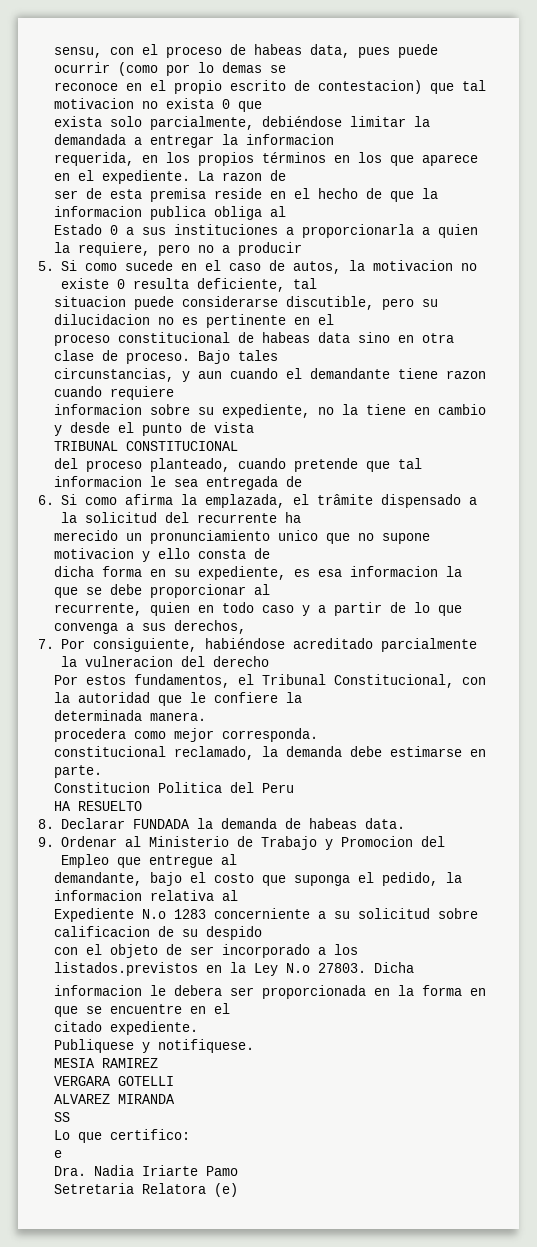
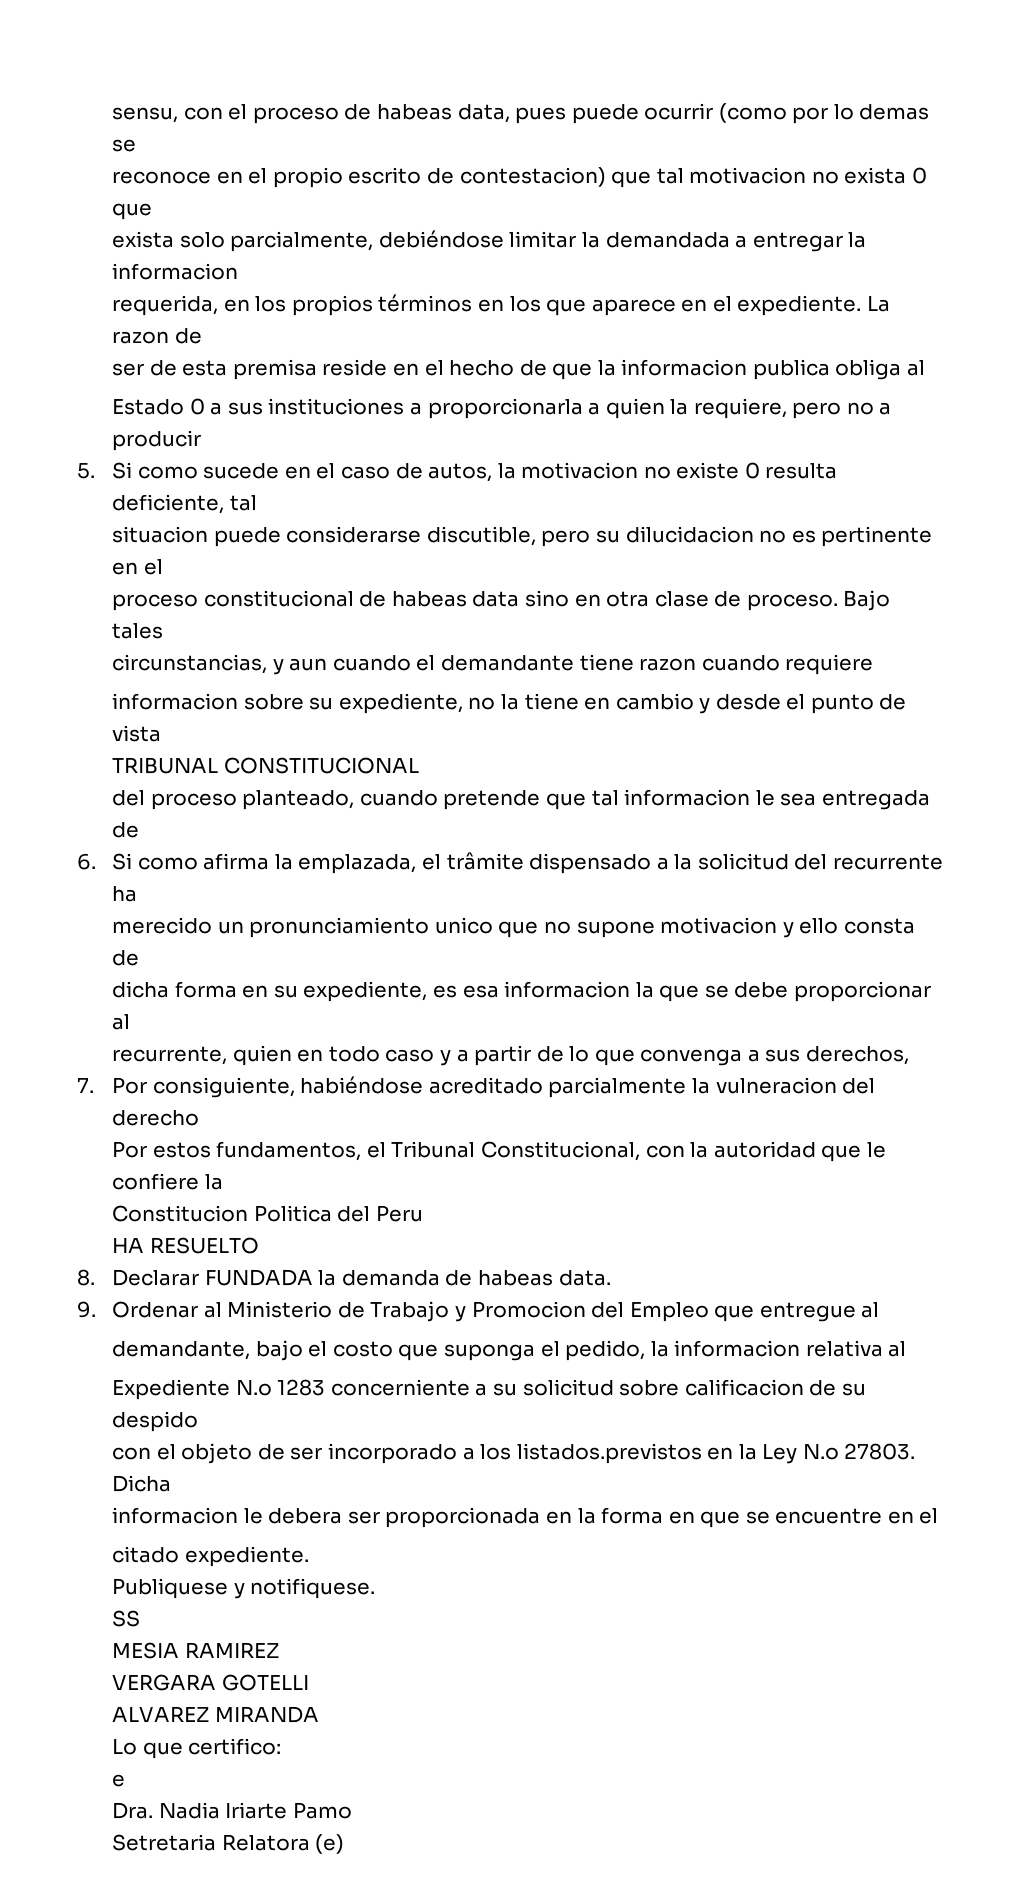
[54,710,207,721] [54,728,319,742] [54,746,487,760] [54,765,103,778] // determinada manera. // procedera como mejor corresponda. // constitucional reclamado, la demanda debe estimarse en parte. -> (223, 1182) none
(255, 1046) none -> [112,1610,141,1627] // SS
[54,1112,71,1122] // SS -> (319, 1714) none

